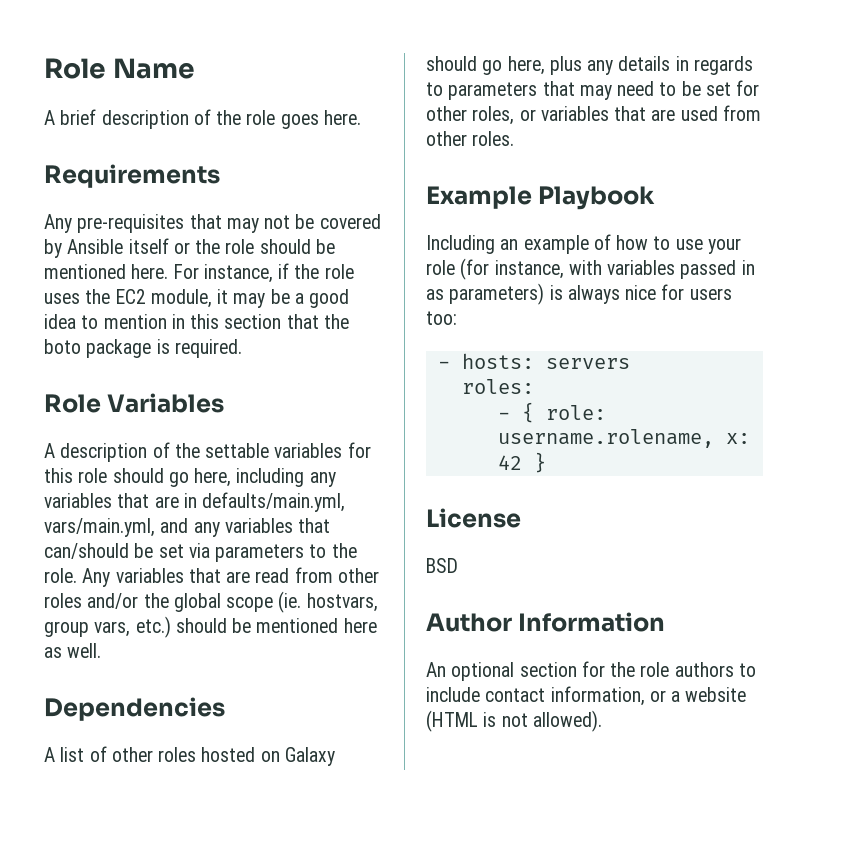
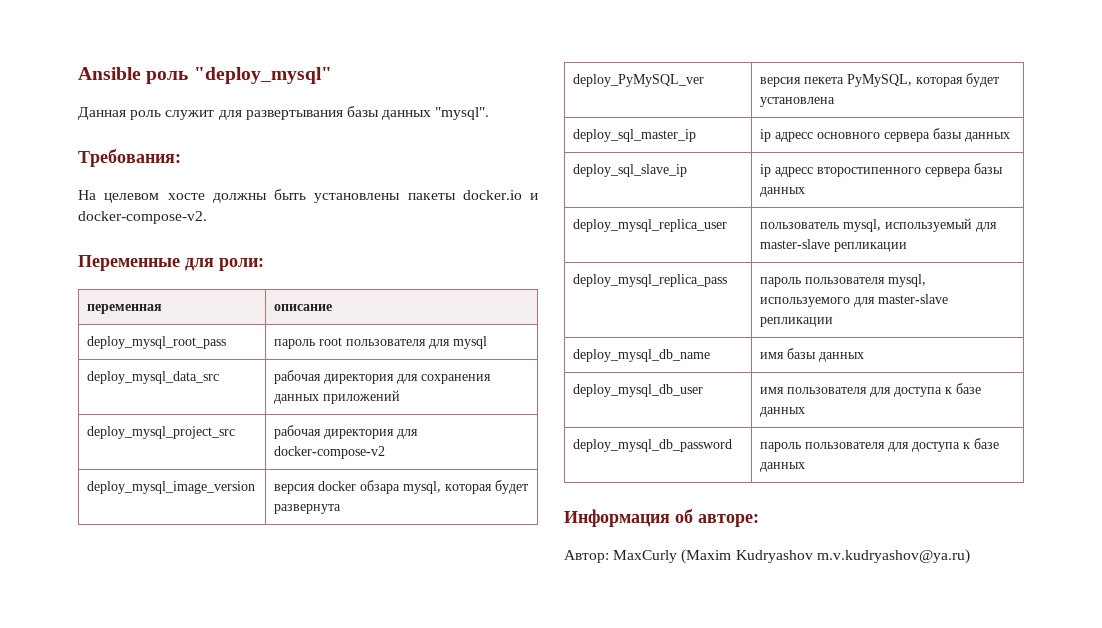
[44,58,196,79] [44,109,361,129] [44,164,220,188] [44,214,381,233] [44,238,335,258] [44,263,354,283] [44,289,350,308] [44,314,349,329] [44,339,242,358] [44,393,225,413] [44,442,371,462] [44,468,336,487] [44,492,346,512] [44,518,331,537] [44,543,357,562] [44,567,379,587] [44,591,378,613] [44,616,377,638] [44,643,102,658] [44,697,225,721] [44,746,335,766] [426,56,753,75] [426,80,760,100] [426,105,761,125] [426,131,515,146] [426,186,656,210] [426,234,741,254] [426,258,755,280] [426,283,732,305] [426,311,457,325] [437,353,630,369] [461,379,534,394] [497,402,606,423] [497,429,750,448] [497,452,546,473] [426,508,521,528] [426,558,458,573] [426,612,666,632] [426,661,756,681] [426,686,747,706] [426,710,602,732] Role Name // A brief description of the role goes here. // Requirements // Any pre-requisites that may not be covered by Ansible itself or the role should be mentioned here. For instance, if the role uses the EC2 module, it may be a good idea to mention in this section that the boto package is required. // Role Variables // A description of the settable variables for this role should go here, including any variables that are in defaults/main.yml, vars/main.yml, and any variables that can/should be set via parameters to the role. Any variables that are read from other roles and/or the global scope (ie. hostvars, group vars, etc.) should be mentioned here as well. // Dependencies // A list of other roles hosted on Galaxy should go here, plus any details in regards to parameters that may need to be set for other roles, or variables that are used from other roles. // Example Playbook // Including an example of how to use your role (for instance, with variables passed in as parameters) is always nice for users too: // - hosts: servers // roles: // - { role: username.rolename, x: 42 } // License // BSD // Author Information // An optional section for the role authors to include contact information, or a website (HTML is not allowed). -> [78,67,332,84] [78,106,490,120] [78,149,181,167] [78,189,538,203] [78,211,207,224] [78,255,264,271] [87,304,163,314] [274,304,333,311] [87,336,227,349] [274,336,488,349] [87,371,220,384] [274,370,492,384] [274,390,401,404] [87,426,236,439] [274,425,419,439] [274,446,386,459] [87,481,256,494] [274,480,529,494] [274,504,342,514] [573,74,705,87] [760,73,1000,87] [760,97,836,107] [573,129,697,142] [760,128,1011,142] [573,164,688,177] [760,163,1004,177] [760,187,806,197] [573,219,728,232] [760,218,998,232] [760,239,908,252] [573,274,728,287] [760,274,927,287] [760,294,949,307] [760,317,834,327] [573,349,711,362] [760,348,865,362] [573,384,704,397] [760,383,982,397] [760,407,806,417] [573,439,733,452] [760,438,1000,452] [760,462,806,472] [564,509,759,527] [564,549,970,564] Ansible роль "deploy_mysql" // Данная роль служит для развертывания базы данных "mysql". // Требования: // На целевом хосте должны быть установлены пакеты docker.io и docker-compose-v2. // Переменные для роли: // переменная | описание // deploy_mysql_root_pass | пароль root пользователя для mysql // deploy_mysql_data_src | рабочая директория для сохранения данных приложений // deploy_mysql_project_src | рабочая директория для docker-compose-v2 // deploy_mysql_image_version | версия docker обзара mysql, которая будет развернута // deploy_PyMySQL_ver | версия пекета PyMySQL, которая будет установлена // deploy_sql_master_ip | ip адресс основного сервера базы данных // deploy_sql_slave_ip | ip адресс второстипенного сервера базы данных // deploy_mysql_replica_user | пользователь mysql, используемый для master-slave репликации // deploy_mysql_replica_pass | пароль пользователя mysql, используемого для master-slave репликации // deploy_mysql_db_name | имя базы данных // deploy_mysql_db_user | имя пользователя для доступа к базе данных // deploy_mysql_db_password | пароль пользователя для доступа к базе данных // Информация об авторе: // Автор: MaxCurly (Maxim Kudryashov m.v.kudryashov@ya.ru)

